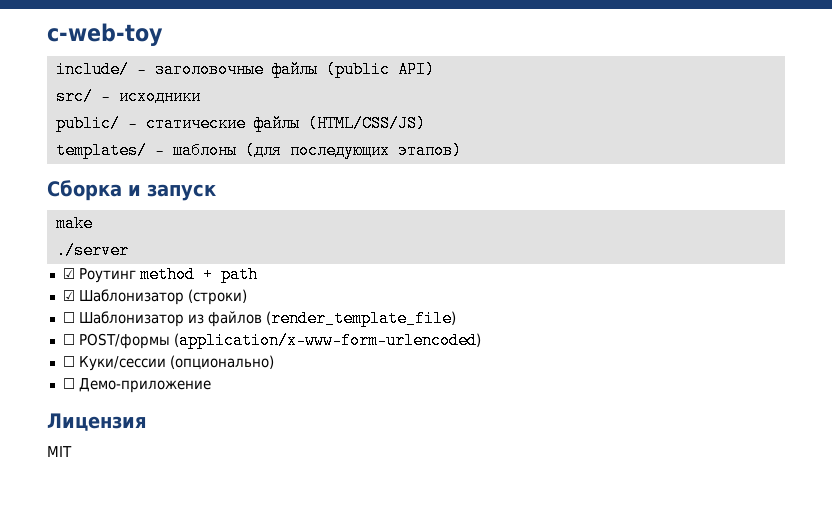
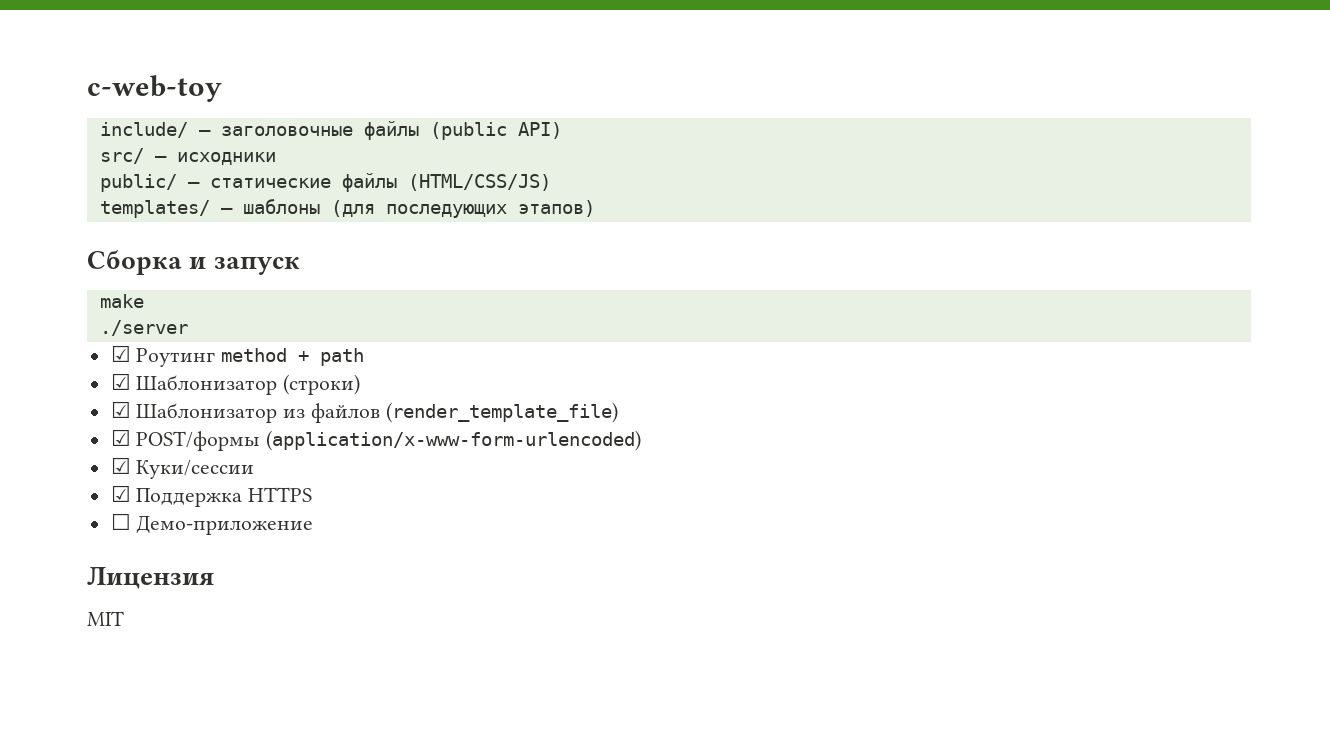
[62,312,75,323] ☐ -> [110,401,131,418] ☑
[62,334,75,345] ☐ -> [110,429,131,446] ☑
[62,356,75,367] ☐ -> [110,457,131,474] ☑
[169,355,274,370] (опционально) -> [110,485,313,507] // ☑ Поддержка HTTPS

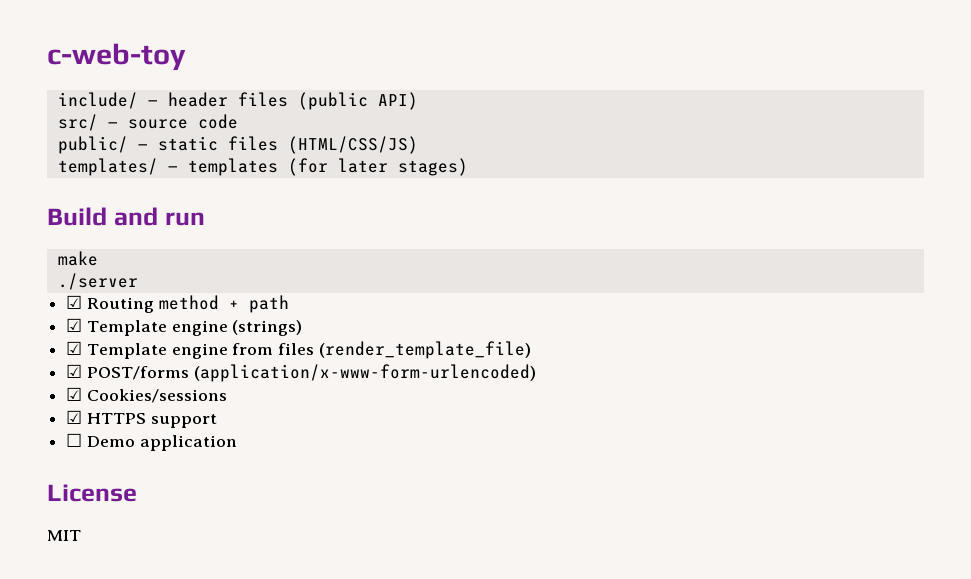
[220,121,419,140] заголовочные файлы -> [167,92,288,107] header files
[176,152,276,165] исходники -> [127,114,238,129] source code
[209,173,397,192] статические файлы -> [157,136,278,151] static files
[242,199,595,218] [87,250,300,275] шаблоны (для последующих этапов) // Сборка и запуск -> [187,158,468,176] [47,207,205,226] templates (for later stages) // Build and run
[136,348,216,367] Роутинг -> [86,297,154,313] Routing
[136,374,361,395] [110,401,381,423] Шаблонизатор (строки) // ☑ Шаблонизатор из файлов -> [86,320,303,336] [66,341,315,359] Template engine (strings) // ☑ Template engine from files
[136,431,261,451] POST/формы -> [86,366,189,380] POST/forms
[136,460,255,479] [110,485,243,507] Куки/сессии // ☑ Поддержка -> [86,389,227,403] [66,410,83,424] Cookies/sessions // ☑
(313, 494) none -> [150,414,217,428] support
[136,515,314,535] [87,566,214,589] Демо-приложение // Лицензия -> [86,435,237,451] [47,484,137,502] Demo application // License

